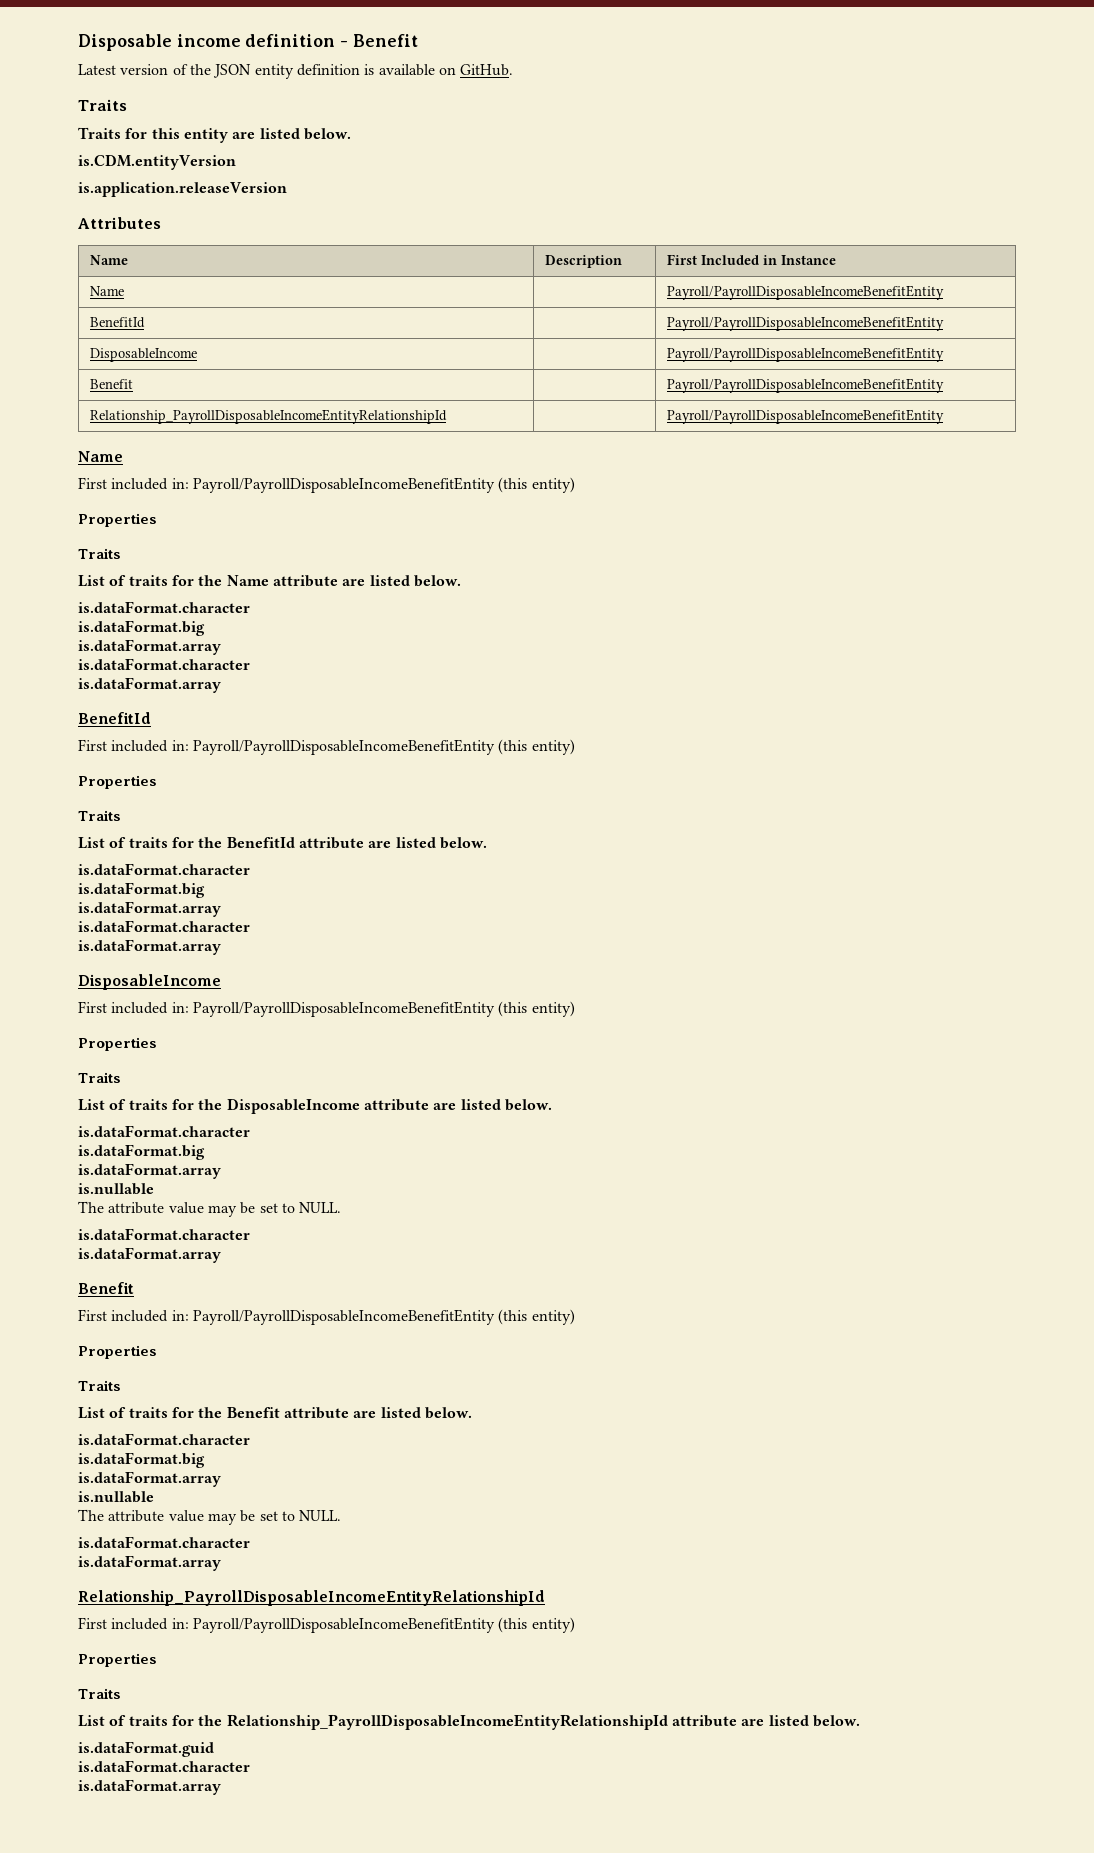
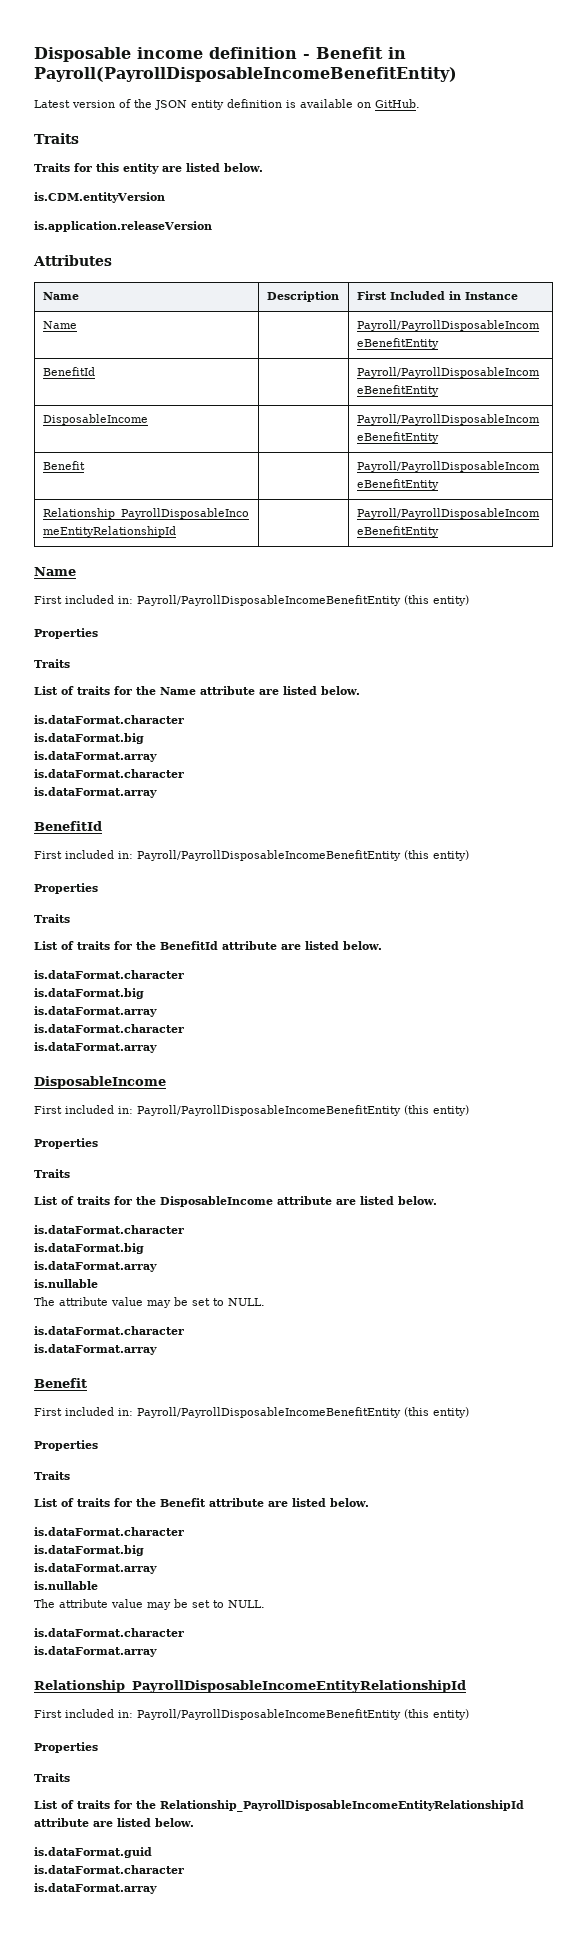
(418, 40) none -> [388,47,406,59] [34,67,457,82] in Payroll(PayrollDisposableIncomeBenefitEntity)

